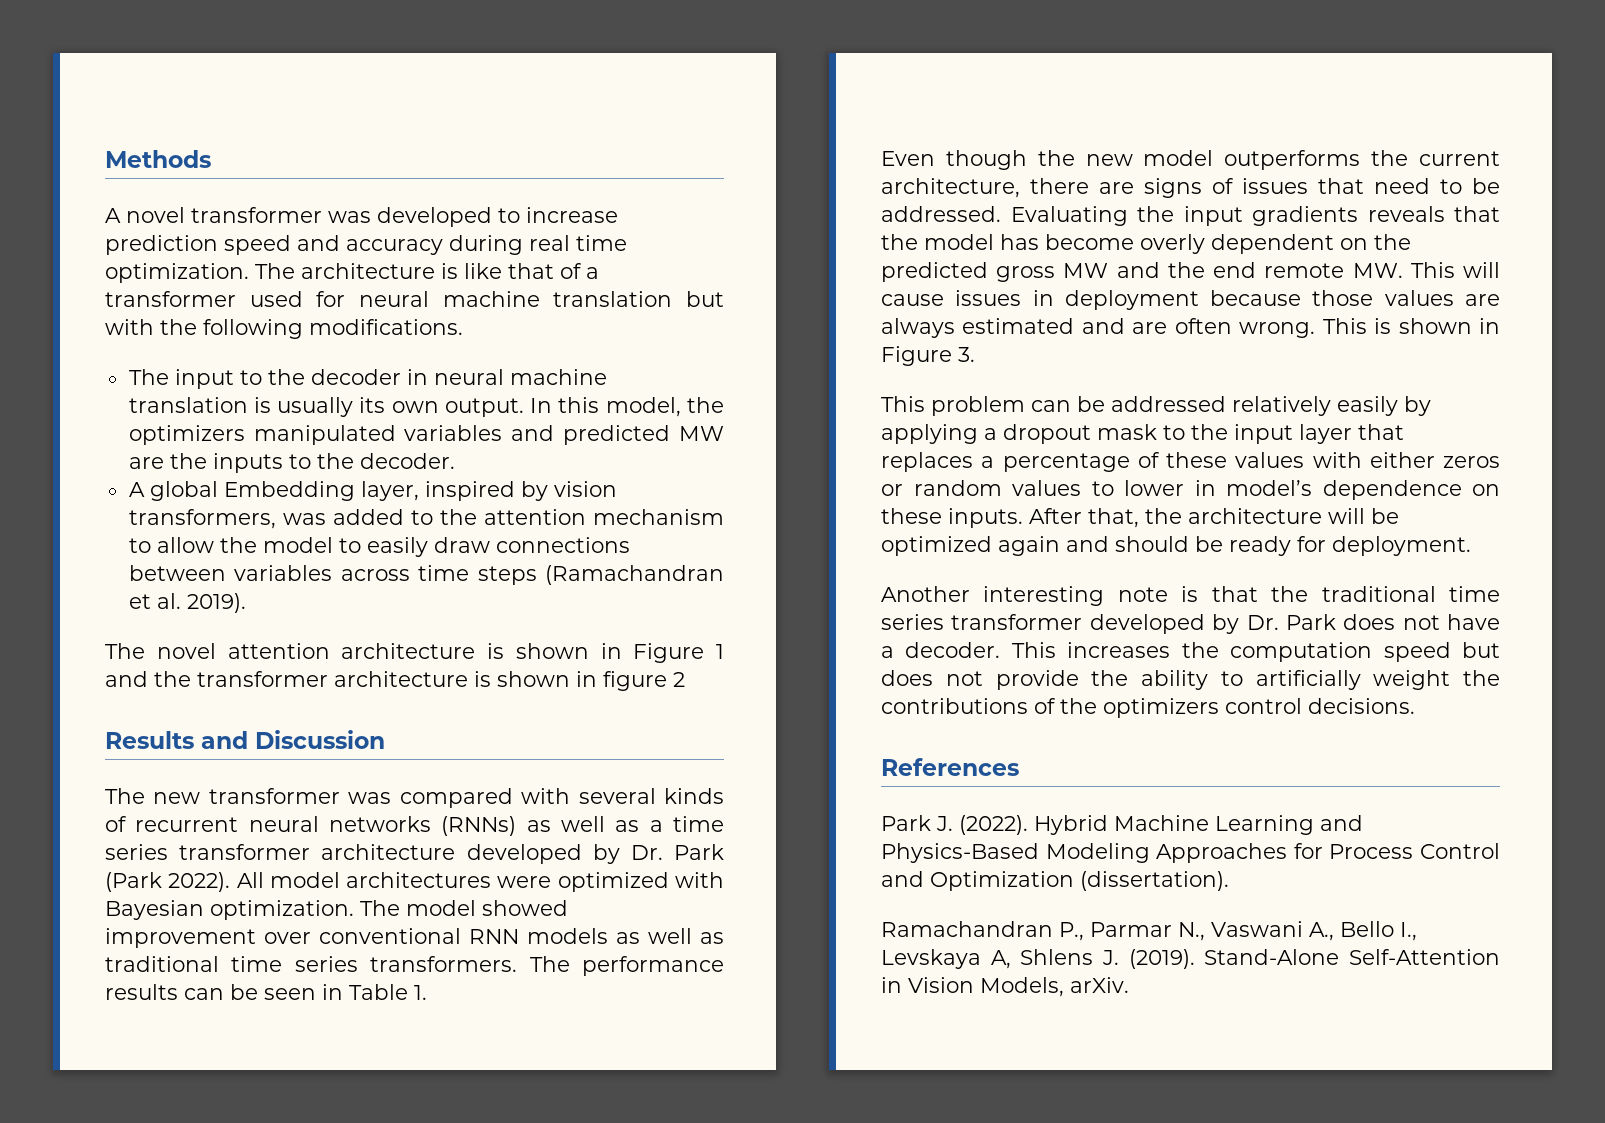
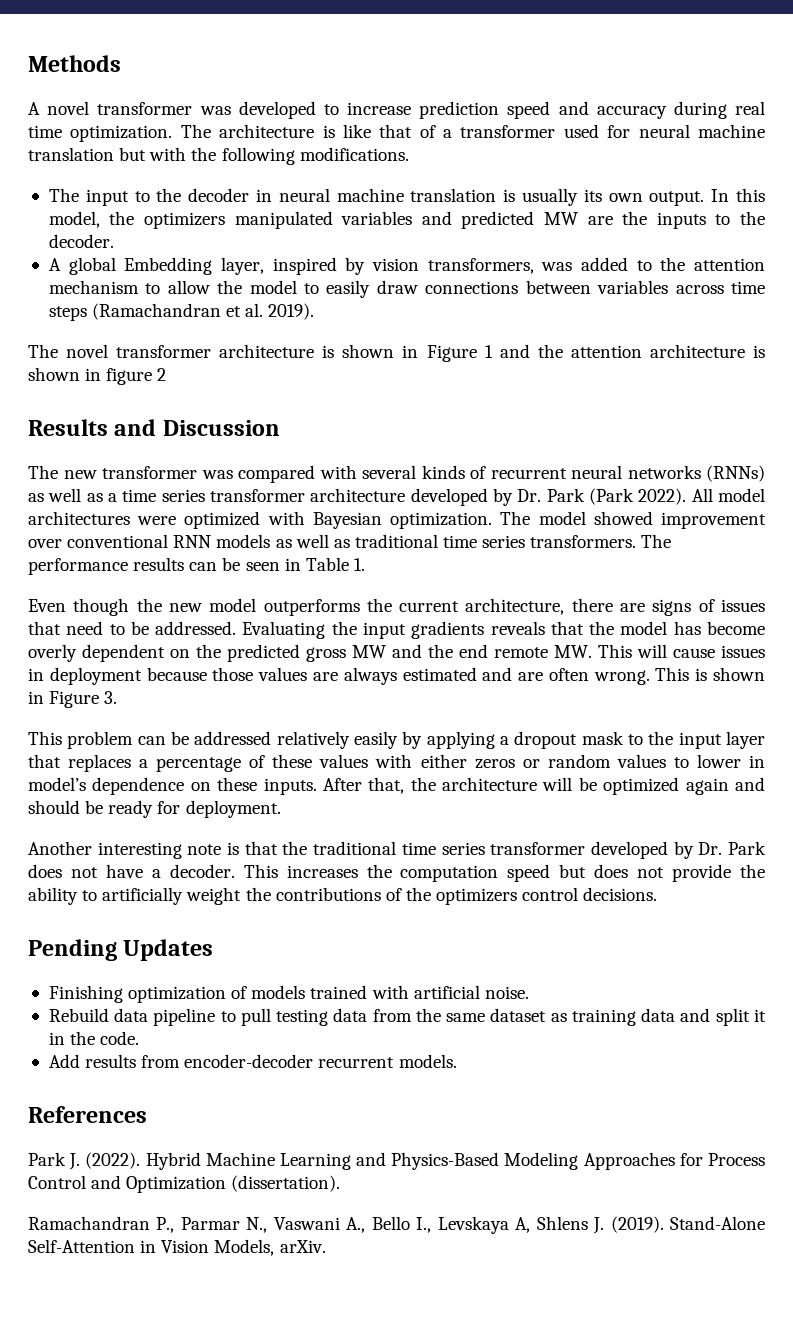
[227,643,330,659] attention -> [116,345,212,358] transformer
[197,671,328,687] transformer -> [570,345,642,358] attention
(1415, 706) none -> [28,939,214,961] [48,985,529,1003] [48,1008,767,1026] [48,1031,140,1045] [48,1054,457,1068] // Pending Updates // Finishing optimization of models trained with artificial noise. // Rebuild data pipeline to pull testing data from the same dataset as training data and split it in the code. // Add results from encoder-decoder recurrent models.

